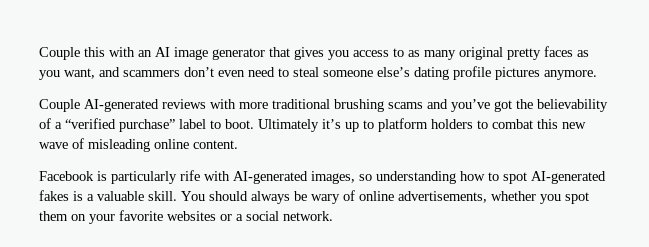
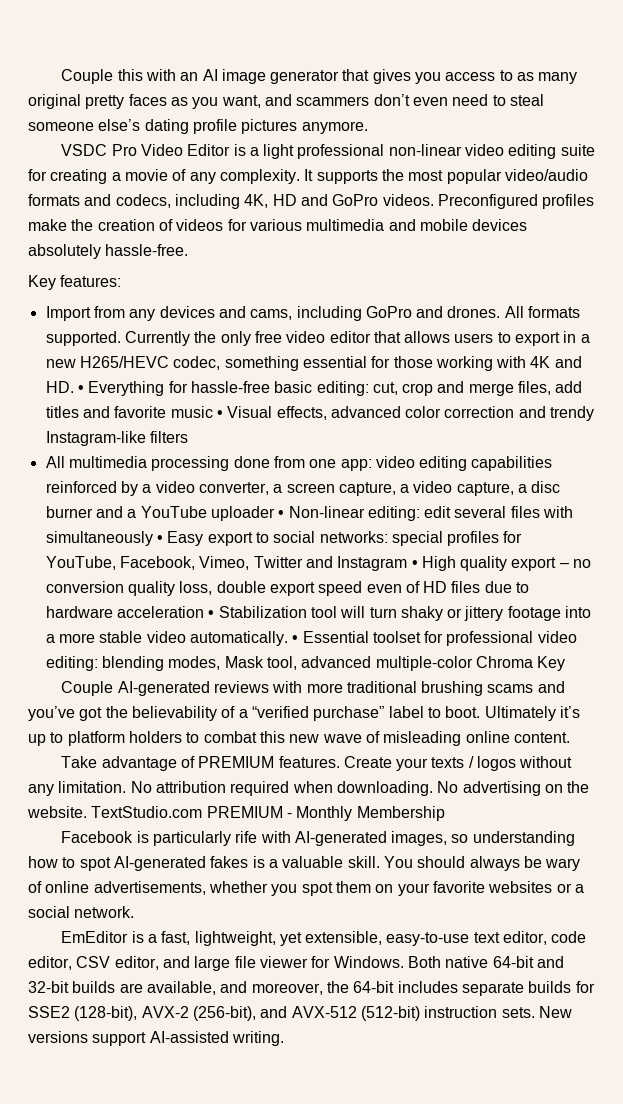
(597, 75) none -> [61,144,595,159] [28,169,588,184] [28,194,595,209] [28,219,528,231] [28,244,189,259] [28,275,122,290] [45,306,581,321] [45,331,590,346] [45,356,582,371] [45,381,583,396] [45,406,595,421] [45,431,188,446] [45,456,553,471] [45,481,561,496] [45,506,574,521] [45,531,523,546] [45,556,592,571] [45,581,530,596] [45,606,592,621] [45,631,577,646] [45,656,566,671] // VSDC Pro Video Editor is a light professional non-linear video editing suite for creating a movie of any complexity. It supports the most popular video/audio formats and codecs, including 4K, HD and GoPro videos. Preconfigured profiles make the creation of videos for various multimedia and mobile devices absolutely hassle-free. // Key features: // Import from any devices and cams, including GoPro and drones. All formats supported. Сurrently the only free video editor that allows users to export in a new H265/HEVC codec, something essential for those working with 4K and HD. • Everything for hassle-free basic editing: cut, crop and merge files, add titles and favorite music • Visual effects, advanced color correction and trendy Instagram-like filters // All multimedia processing done from one app: video editing capabilities reinforced by a video converter, a screen capture, a video capture, a disc burner and a YouTube uploader • Non-linear editing: edit several files with simultaneously • Easy export to social networks: special profiles for YouTube, Facebook, Vimeo, Twitter and Instagram • High quality export – no conversion quality loss, double export speed even of HD files due to hardware acceleration • Stabilization tool will turn shaky or jittery footage into a more stable video automatically. • Essential toolset for professional video editing: blending modes, Mask tool, advanced multiple-color Chroma Key
(238, 144) none -> [61,756,573,771] [28,781,590,796] [27,806,445,821] // Take advantage of PREMIUM features. Create your texts / logos without any limitation. No attribution required when downloading. No advertising on the website. TextStudio.com PREMIUM - Monthly Membership
(333, 216) none -> [61,931,587,946] [28,956,564,971] [28,981,595,996] [28,1006,572,1021] [28,1031,284,1046] // EmEditor is a fast, lightweight, yet extensible, easy-to-use text editor, code editor, CSV editor, and large file viewer for Windows. Both native 64-bit and 32-bit builds are available, and moreover, the 64-bit includes separate builds for SSE2 (128-bit), AVX-2 (256-bit), and AVX-512 (512-bit) instruction sets. New versions support AI-assisted writing.

